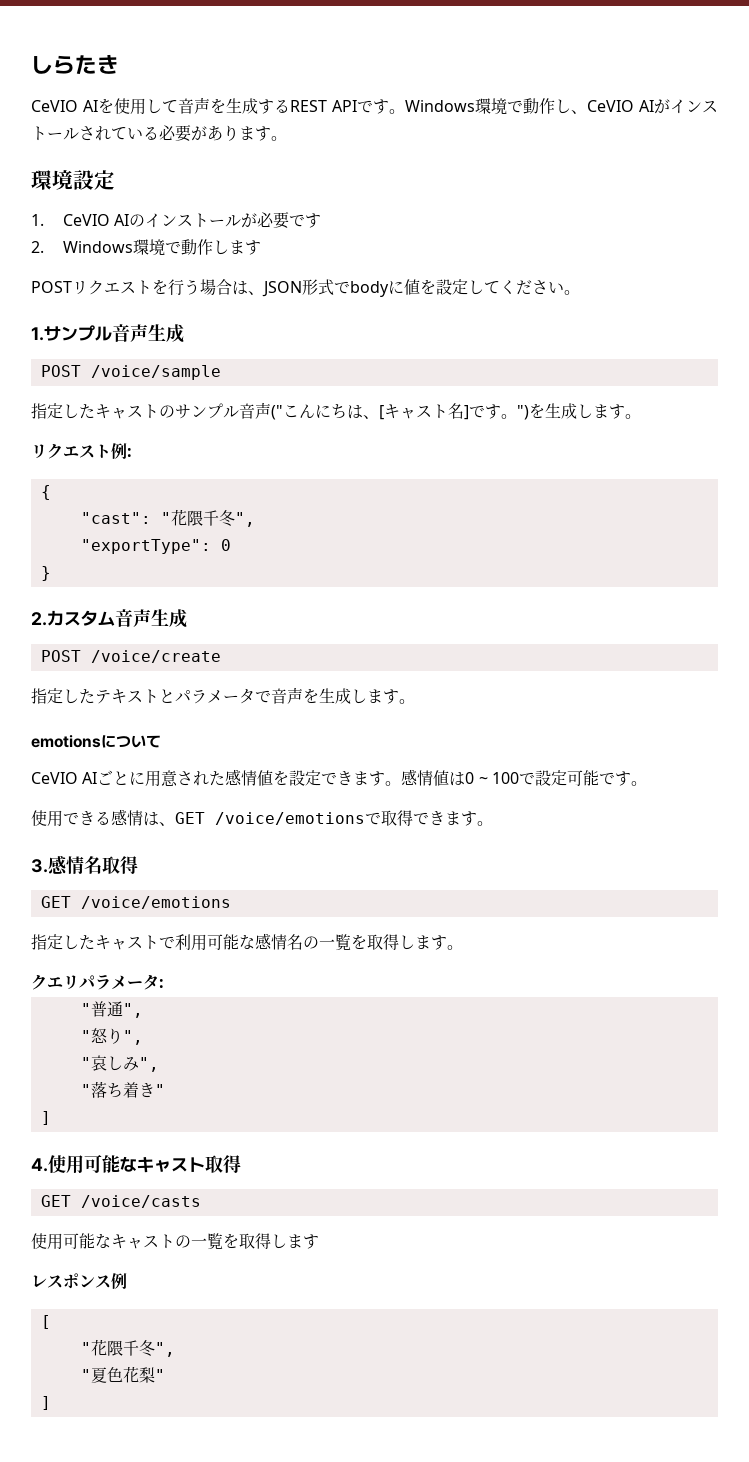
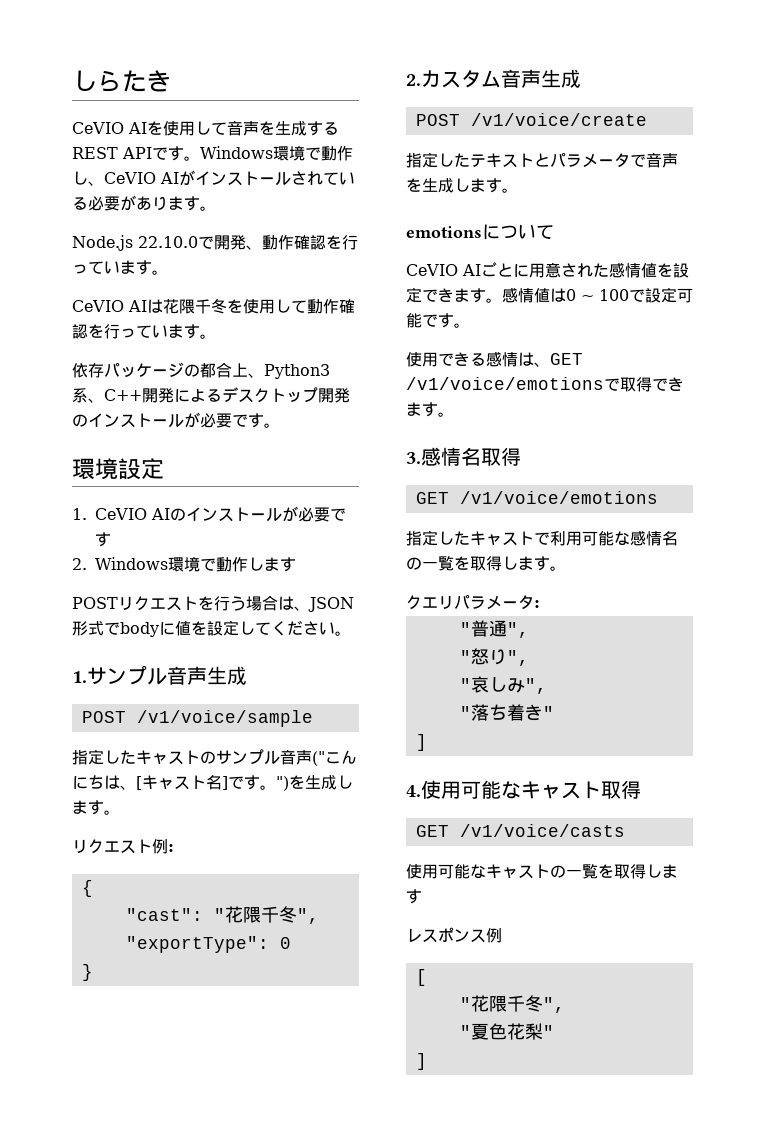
(287, 138) none -> [72,235,358,251] [72,260,168,275] [72,298,355,314] [72,324,216,339] [72,362,330,379] [72,387,350,403] [72,412,280,428] // Node.js 22.10.0で開発、動作確認を行っています。 // CeVIO AIは花隈千冬を使用して動作確認を行っています。 // 依存パッケージの都合上、Python3系、C++開発によるデスクトップ開発のインストールが必要です。
[90,365,221,380] /voice/sample -> [136,710,313,727] /v1/voice/sample
[90,650,221,663] /voice/create -> [470,113,647,126] /v1/voice/create
[215,812,365,825] /voice/emotions -> [406,377,604,390] /v1/voice/emotions
[80,896,231,909] /voice/emotions -> [459,491,658,504] /v1/voice/emotions
[80,1195,201,1208] /voice/casts -> [459,824,625,837] /v1/voice/casts

